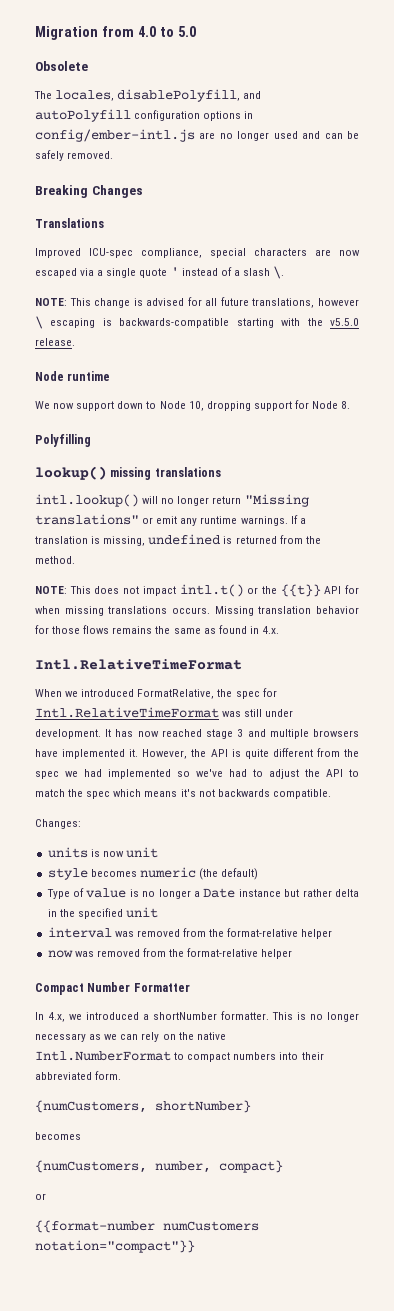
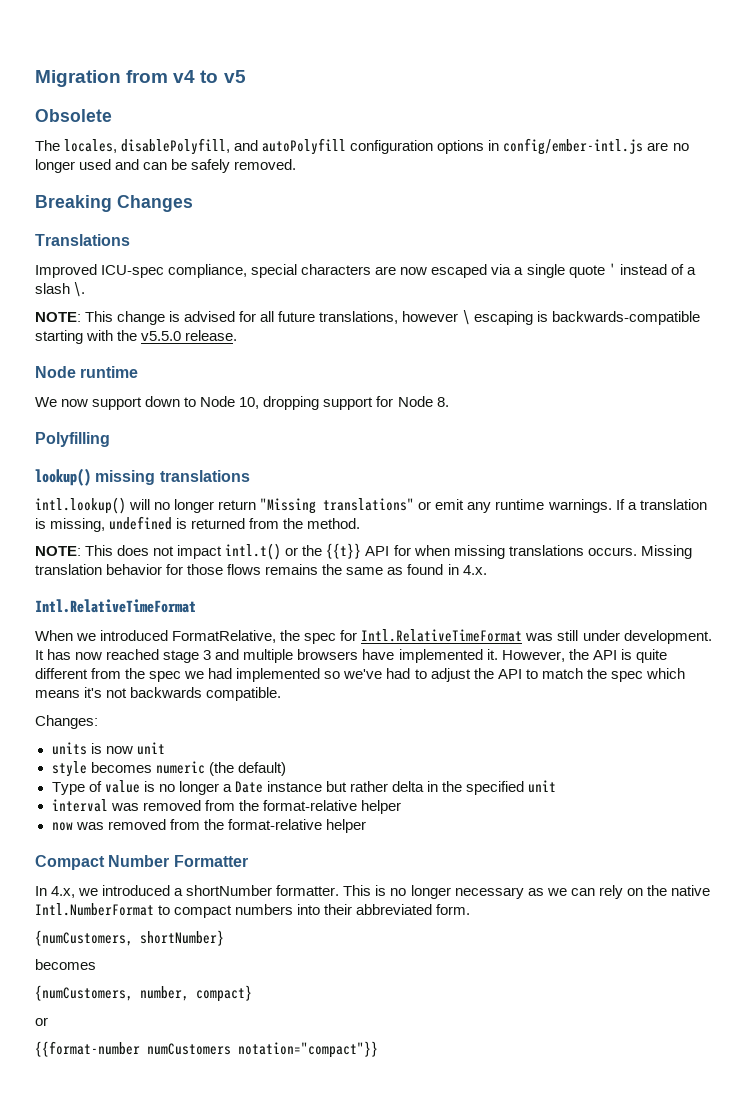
[137,26,196,37] 4.0 to 5.0 -> [173,70,246,83] v4 to v5

